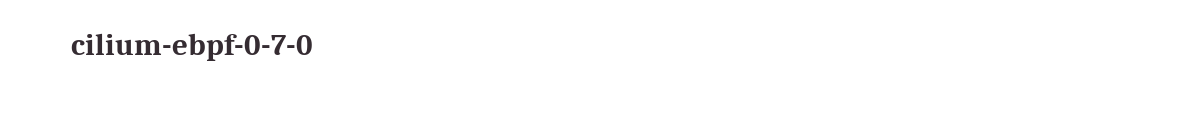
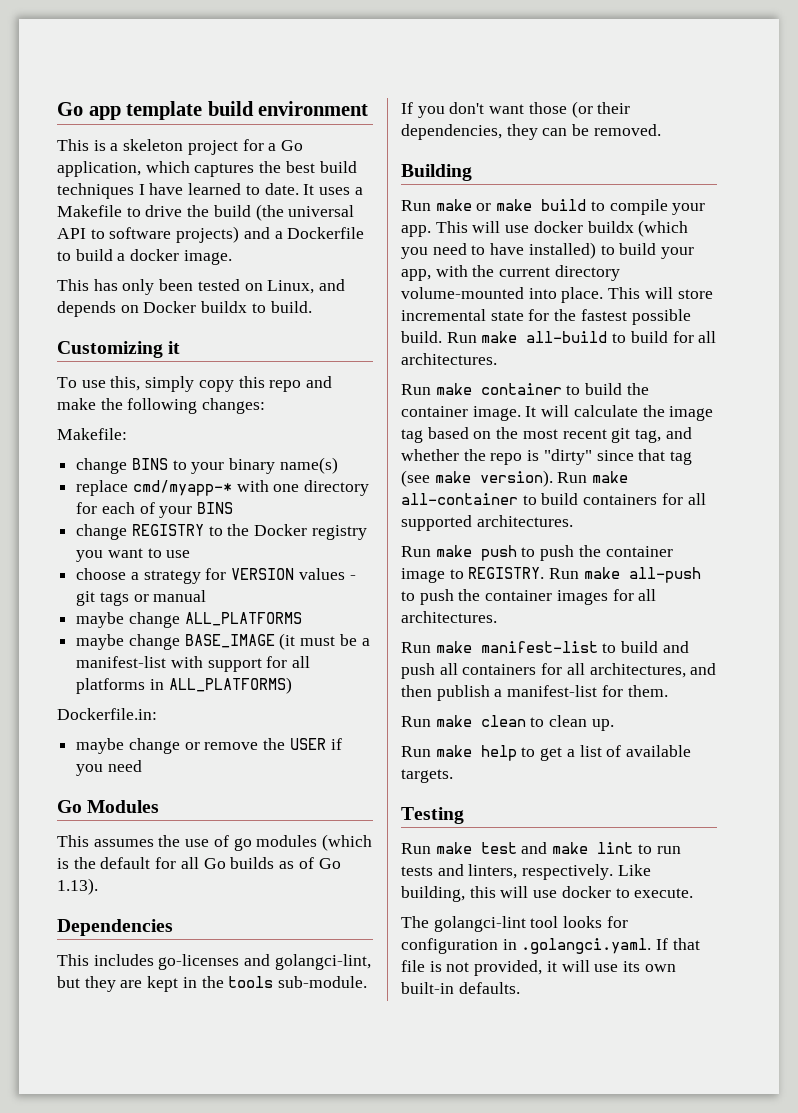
[71,33,313,61] cilium-ebpf-0-7-0 -> [57,101,369,120] [57,139,304,155] [57,161,357,177] [57,183,363,199] [57,204,355,221] [57,226,365,243] [57,249,232,265] [57,279,346,295] [57,301,312,317] [57,341,181,358] [57,376,333,392] [57,398,266,414] [57,428,127,440] [76,457,338,474] [76,480,370,496] [76,502,234,518] [76,524,367,540] [76,548,191,562] [76,568,356,584] [76,590,207,606] [76,612,302,628] [76,633,370,650] [76,656,311,672] [76,677,292,694] [57,708,157,720] [76,738,342,754] [76,760,142,776] [57,800,160,813] [57,834,373,851] [57,857,341,869] [57,878,98,895] [57,919,173,936] [57,954,371,970] [57,976,368,992] [401,101,631,118] [401,124,661,140] [401,164,472,181] [401,199,706,215] [401,220,689,237] [401,242,695,259] [401,265,620,281] [401,287,713,303] [401,309,691,325] [401,331,717,343] [401,353,497,365] [401,383,649,395] [401,405,714,421] [401,427,692,443] [401,449,693,465] [401,470,629,487] [401,493,706,505] [401,515,573,531] [401,545,673,561] [401,567,701,583] [401,589,657,605] [401,611,497,623] [401,641,689,653] [401,663,717,679] [401,685,668,701] [401,715,614,731] [401,745,692,761] [401,769,453,783] [401,807,464,824] [401,842,681,854] [401,864,651,880] [401,886,694,902] [401,916,628,932] [401,938,700,954] [401,960,676,976] [401,982,520,994] Go app template build environment // This is a skeleton project for a Go application, which captures the best build techniques I have learned to date. It uses a Makefile to drive the build (the universal API to software projects) and a Dockerfile to build a docker image. // This has only been tested on Linux, and depends on Docker buildx to build. // Customizing it // To use this, simply copy this repo and make the following changes: // Makefile: // change BINS to your binary name(s) // replace cmd/myapp-* with one directory for each of your BINS // change REGISTRY to the Docker registry you want to use // choose a strategy for VERSION values - git tags or manual // maybe change ALL_PLATFORMS // maybe change BASE_IMAGE (it must be a manifest-list with support for all platforms in ALL_PLATFORMS) // Dockerfile.in: // maybe change or remove the USER if you need // Go Modules // This assumes the use of go modules (which is the default for all Go builds as of Go 1.13). // Dependencies // This includes go-licenses and golangci-lint, but they are kept in the tools sub-module. If you don't want those (or their dependencies, they can be removed. // Building // Run make or make build to compile your app. This will use docker buildx (which you need to have installed) to build your app, with the current directory volume-mounted into place. This will store incremental state for the fastest possible build. Run make all-build to build for all architectures. // Run make container to build the container image. It will calculate the image tag based on the most recent git tag, and whether the repo is "dirty" since that tag (see make version). Run make all-container to build containers for all supported architectures. // Run make push to push the container image to REGISTRY. Run make all-push to push the container images for all architectures. // Run make manifest-list to build and push all containers for all architectures, and then publish a manifest-list for them. // Run make clean to clean up. // Run make help to get a list of available targets. // Testing // Run make test and make lint to run tests and linters, respectively. Like building, this will use docker to execute. // The golangci-lint tool looks for configuration in .golangci.yaml. If that file is not provided, it will use its own built-in defaults.

